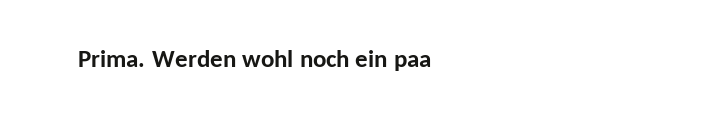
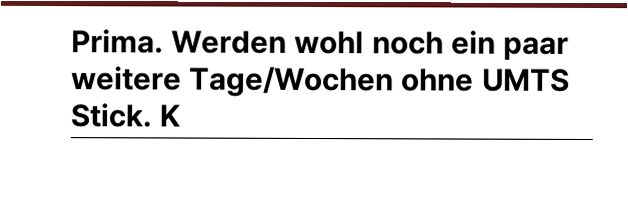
[394,55,432,71] paa -> [503,36,570,61] [71,66,570,98] [70,103,182,128] paar weitere Tage/Wochen ohne UMTS Stick. K

